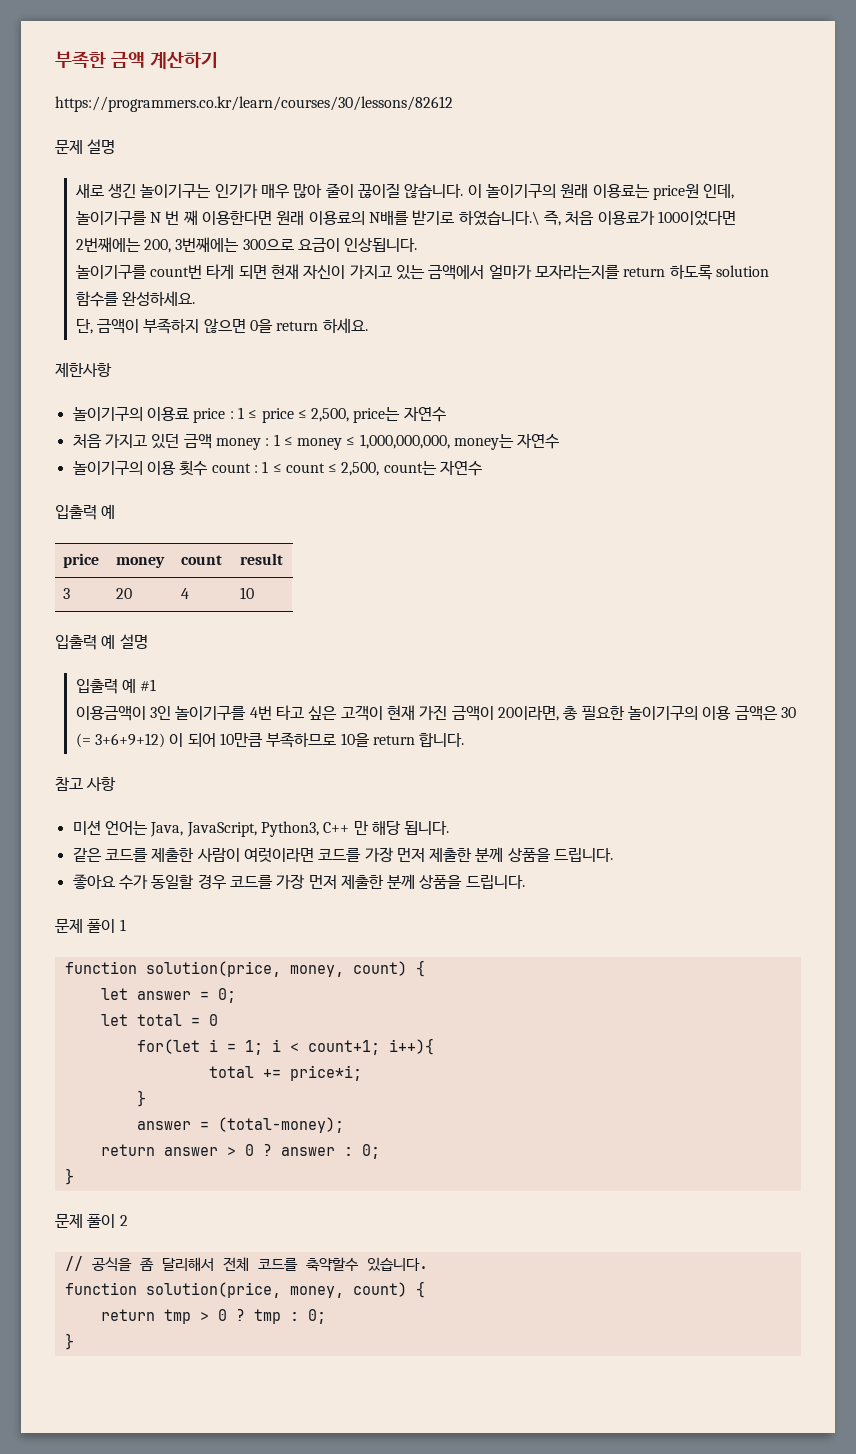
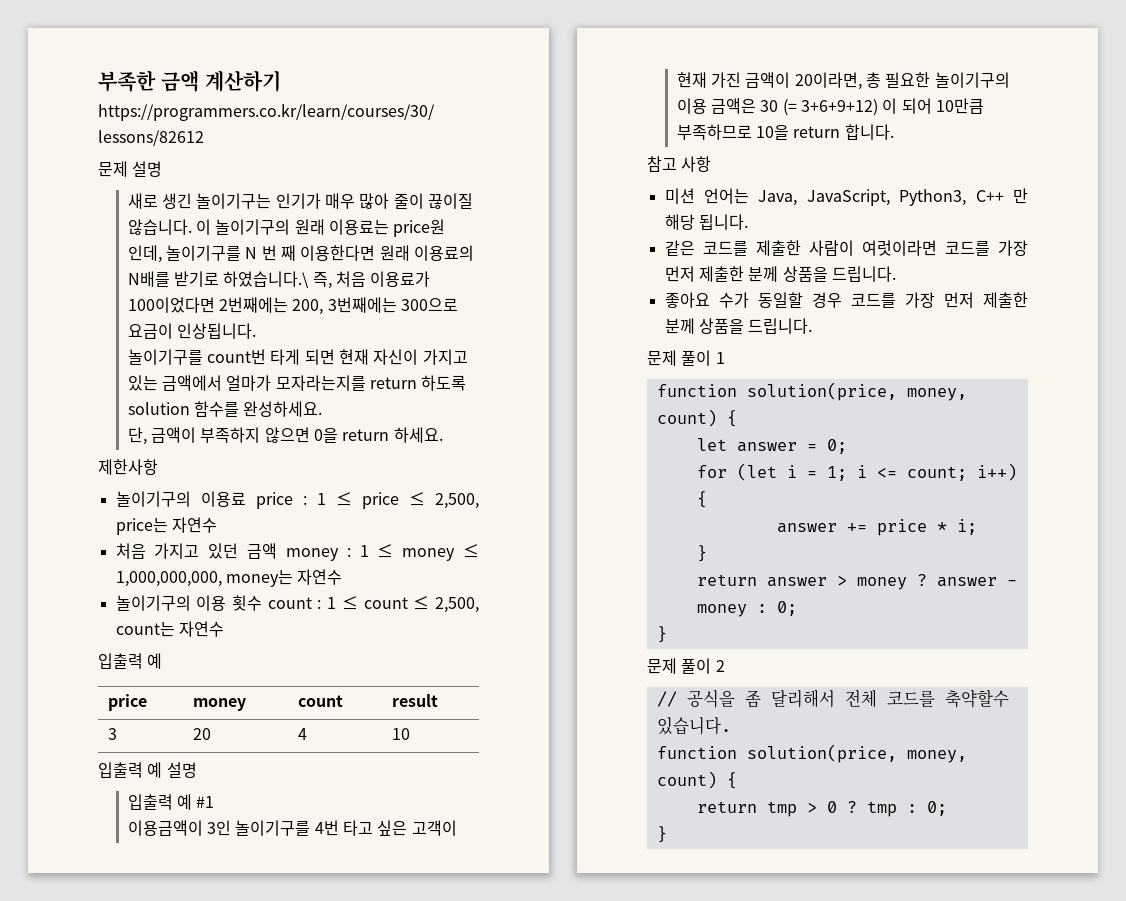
[100,1014,218,1026] [136,1038,434,1055] [208,1065,362,1081] [136,1090,146,1107] [136,1117,344,1133] let total = 0 // for(let i = 1; i < count+1; i++){ // total += price*i; // } // answer = (total-money); -> [696,463,1017,481] [696,491,707,508] [776,519,977,536] [696,545,707,562] for (let i = 1; i <= count; i++) { // answer += price * i; // }
[244,1144,254,1156] 0 -> [856,577,907,590] money
(335, 1151) none -> [1006,580,1017,586] [696,604,747,617] - money

